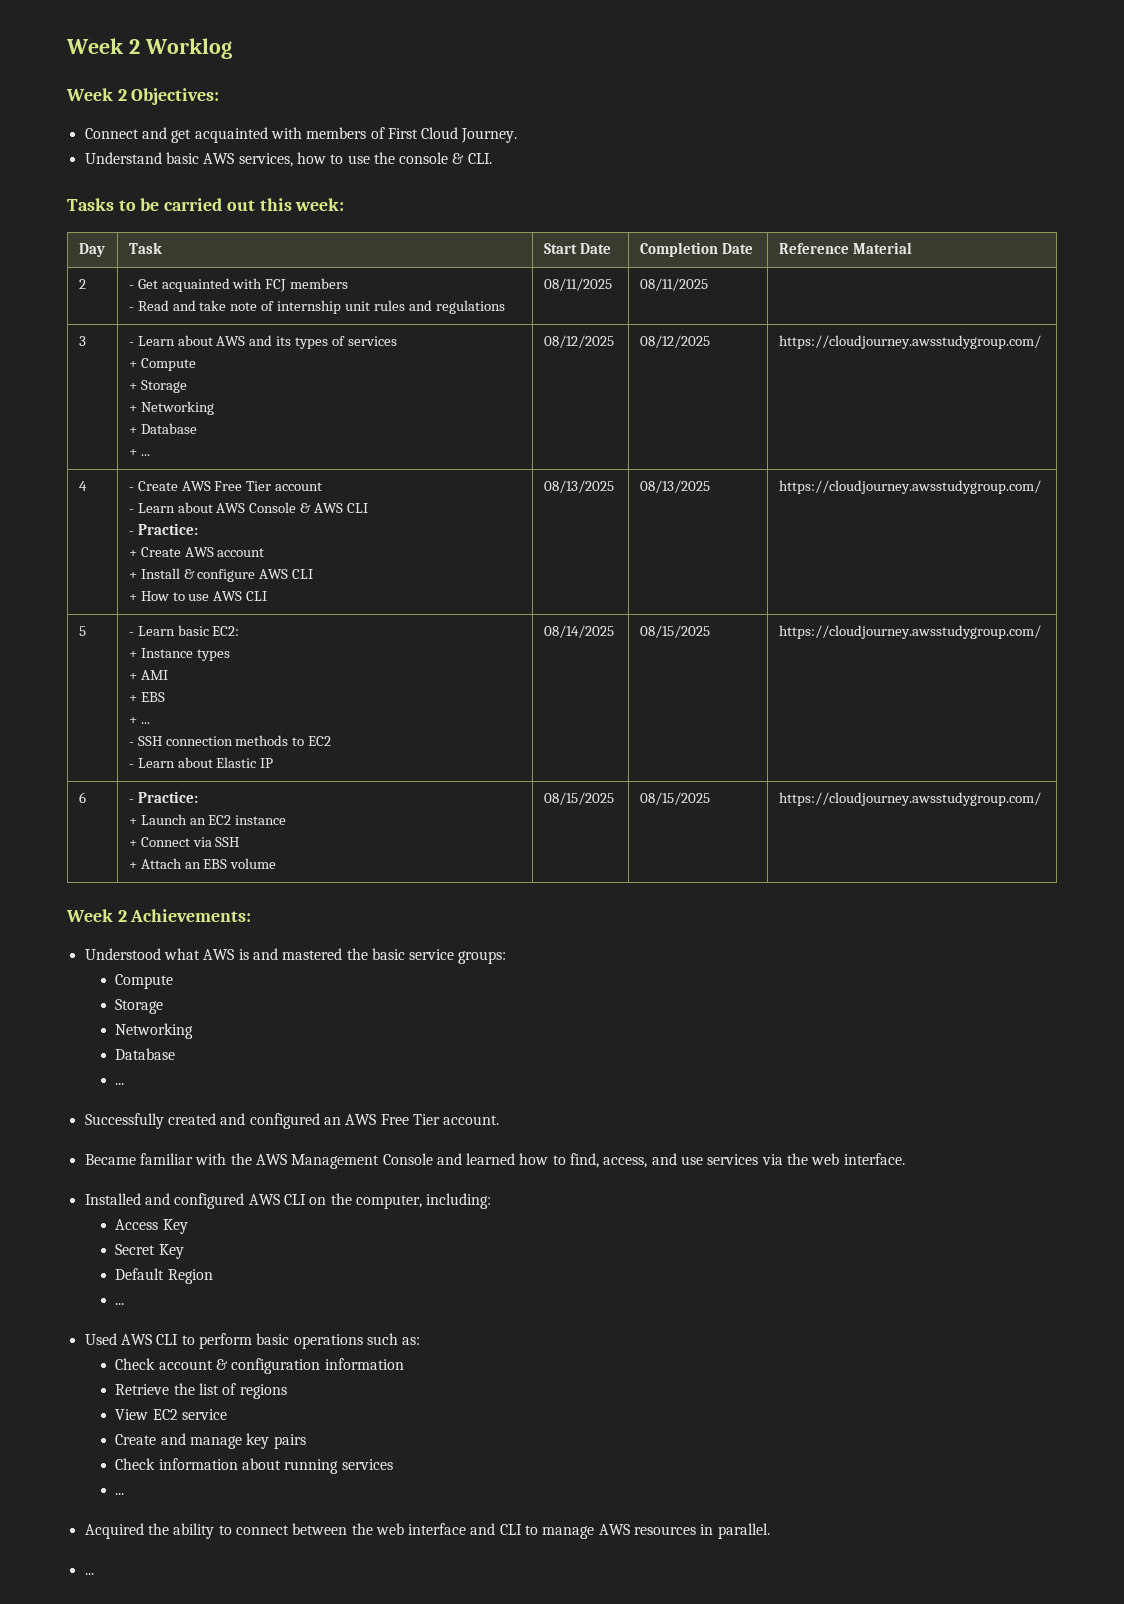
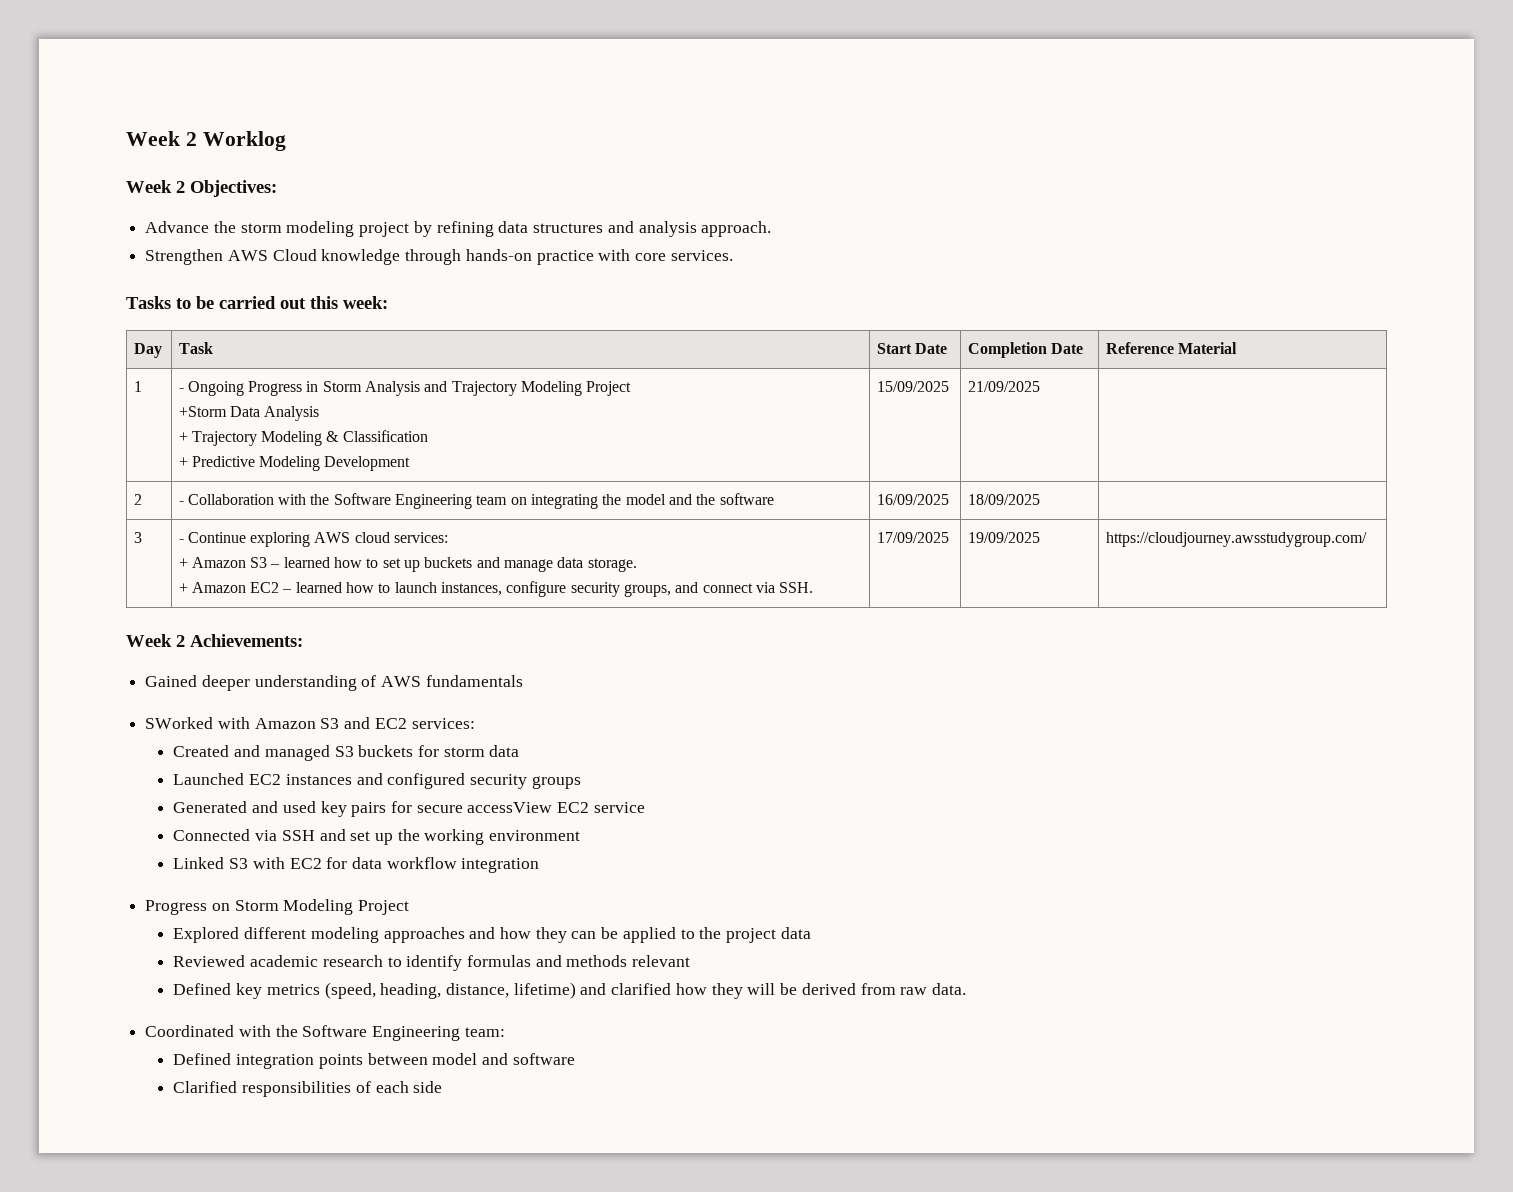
[84,127,518,143] [84,152,492,167] Connect and get acquainted with members of First Cloud Journey. // Understand basic AWS services, how to use the console & CLI. -> [145,221,772,237] [145,249,733,265] Advance the storm modeling project by refining data structures and analysis approach. // Strengthen AWS Cloud knowledge through hands-on practice with core services.
[78,279,86,289] [128,278,349,292] [128,300,505,314] [543,278,612,291] [639,278,708,291] [78,336,86,346] [128,335,398,349] [128,358,196,371] [128,380,187,393] [128,401,214,415] [128,423,197,434] [128,449,150,456] [543,335,614,348] [639,335,710,348] [778,335,1041,349] [78,481,87,491] [128,481,323,491] [128,502,369,513] [128,523,198,535] [128,547,265,557] [128,568,314,582] [128,591,268,601] [543,480,614,493] [639,480,710,493] [778,480,1041,494] [78,626,86,636] [128,625,240,636] [128,648,230,661] [128,670,168,680] [128,692,165,702] [128,717,150,724] [128,735,332,746] [128,757,274,768] [543,625,614,638] [639,625,710,638] [778,625,1041,639] [78,792,86,803] [128,791,198,803] [128,814,287,825] [128,837,240,847] [128,858,277,869] [543,792,614,805] [639,792,710,805] [778,792,1041,806] [66,909,252,922] [84,948,507,964] [115,974,174,989] [115,999,164,1014] [115,1023,194,1039] [115,1048,176,1060] [115,1083,125,1085] [84,1113,500,1129] [84,1153,905,1169] [84,1193,492,1209] [115,1219,188,1234] [115,1244,184,1259] [115,1268,213,1284] [115,1303,125,1305] [84,1333,421,1349] [115,1358,404,1374] [115,1383,287,1399] [115,1409,227,1420] [115,1433,306,1449] [115,1458,393,1474] [115,1493,125,1495] [84,1523,770,1539] [84,1573,94,1575] 2 | - Get acquainted with FCJ members // - Read and take note of internship unit rules and regulations | 08/11/2025 | 08/11/2025 | // 3 | - Learn about AWS and its types of services // + Compute // + Storage // + Networking // + Database // + ... | 08/12/2025 | 08/12/2025 | https://cloudjourney.awsstudygroup.com/ // 4 | - Create AWS Free Tier account // - Learn about AWS Console & AWS CLI // - Practice: // + Create AWS account // + Install & configure AWS CLI // + How to use AWS CLI | 08/13/2025 | 08/13/2025 | https://cloudjourney.awsstudygroup.com/ // 5 | - Learn basic EC2: // + Instance types // + AMI // + EBS // + ... // - SSH connection methods to EC2 // - Learn about Elastic IP | 08/14/2025 | 08/15/2025 | https://cloudjourney.awsstudygroup.com/ // 6 | - Practice: // + Launch an EC2 instance // + Connect via SSH // + Attach an EBS volume | 08/15/2025 | 08/15/2025 | https://cloudjourney.awsstudygroup.com/ // Week 2 Achievements: // Understood what AWS is and mastered the basic service groups: // Compute // Storage // Networking // Database // ... // Successfully created and configured an AWS Free Tier account. // Became familiar with the AWS Management Console and learned how to find, access, and use services via the web interface. // Installed and configured AWS CLI on the computer, including: // Access Key // Secret Key // Default Region // ... // Used AWS CLI to perform basic operations such as: // Check account & configuration information // Retrieve the list of regions // View EC2 service // Create and manage key pairs // Check information about running services // ... // Acquired the ability to connect between the web interface and CLI to manage AWS resources in parallel. // ... -> [133,381,142,392] [178,381,632,396] [178,406,320,421] [178,430,428,446] [178,456,411,471] [876,381,949,392] [967,381,1040,392] [133,494,142,505] [178,493,774,509] [876,494,949,505] [967,494,1040,505] [133,532,142,543] [178,532,449,547] [178,557,637,572] [178,581,814,597] [876,532,949,543] [967,532,1040,543] [1105,532,1367,547] [126,634,303,647] [145,675,523,691] [145,717,475,729] [173,745,520,761] [173,773,581,789] [173,801,645,817] [173,829,581,845] [173,857,540,873] [145,899,410,915] [173,927,811,943] [173,955,691,971] [173,982,967,999] [145,1025,505,1041] [173,1053,575,1069] [173,1081,443,1097] 1 | - Ongoing Progress in Storm Analysis and Trajectory Modeling Project // +Storm Data Analysis // + Trajectory Modeling & Classification // + Predictive Modeling Development | 15/09/2025 | 21/09/2025 | // 2 | - Collaboration with the Software Engineering team on integrating the model and the software | 16/09/2025 | 18/09/2025 | // 3 | - Continue exploring AWS cloud services: // + Amazon S3 – learned how to set up buckets and manage data storage. // + Amazon EC2 – learned how to launch instances, configure security groups, and connect via SSH. | 17/09/2025 | 19/09/2025 | https://cloudjourney.awsstudygroup.com/ // Week 2 Achievements: // Gained deeper understanding of AWS fundamentals // SWorked with Amazon S3 and EC2 services: // Created and managed S3 buckets for storm data // Launched EC2 instances and configured security groups // Generated and used key pairs for secure accessView EC2 service // Connected via SSH and set up the working environment // Linked S3 with EC2 for data workflow integration // Progress on Storm Modeling Project // Explored different modeling approaches and how they can be applied to the project data // Reviewed academic research to identify formulas and methods relevant // Defined key metrics (speed, heading, distance, lifetime) and clarified how they will be derived from raw data. // Coordinated with the Software Engineering team: // Defined integration points between model and software // Clarified responsibilities of each side

